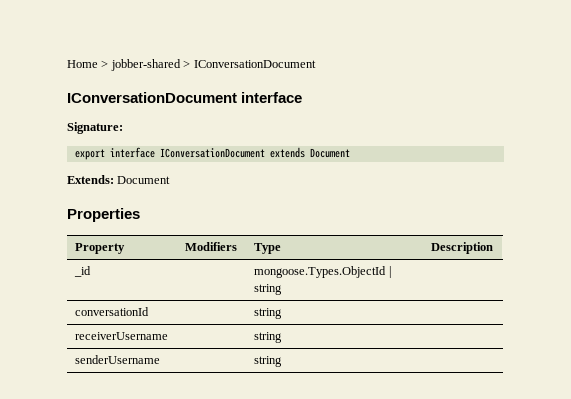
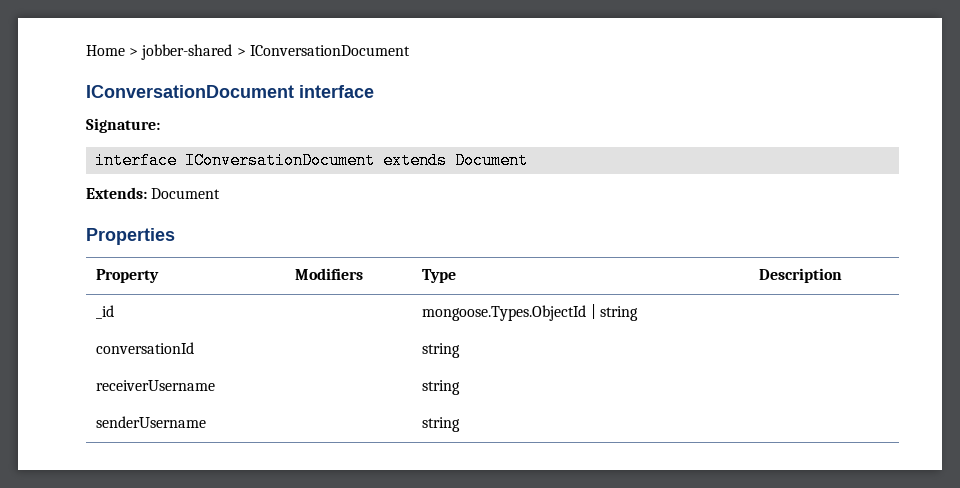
[74,149,105,160] export -> (160, 125) none

